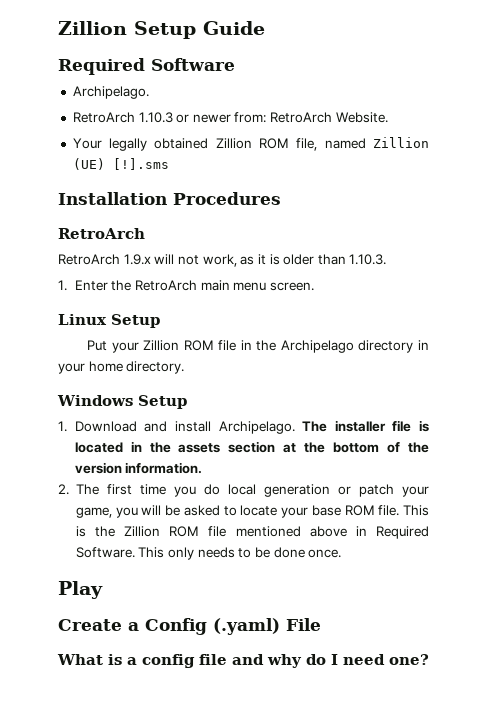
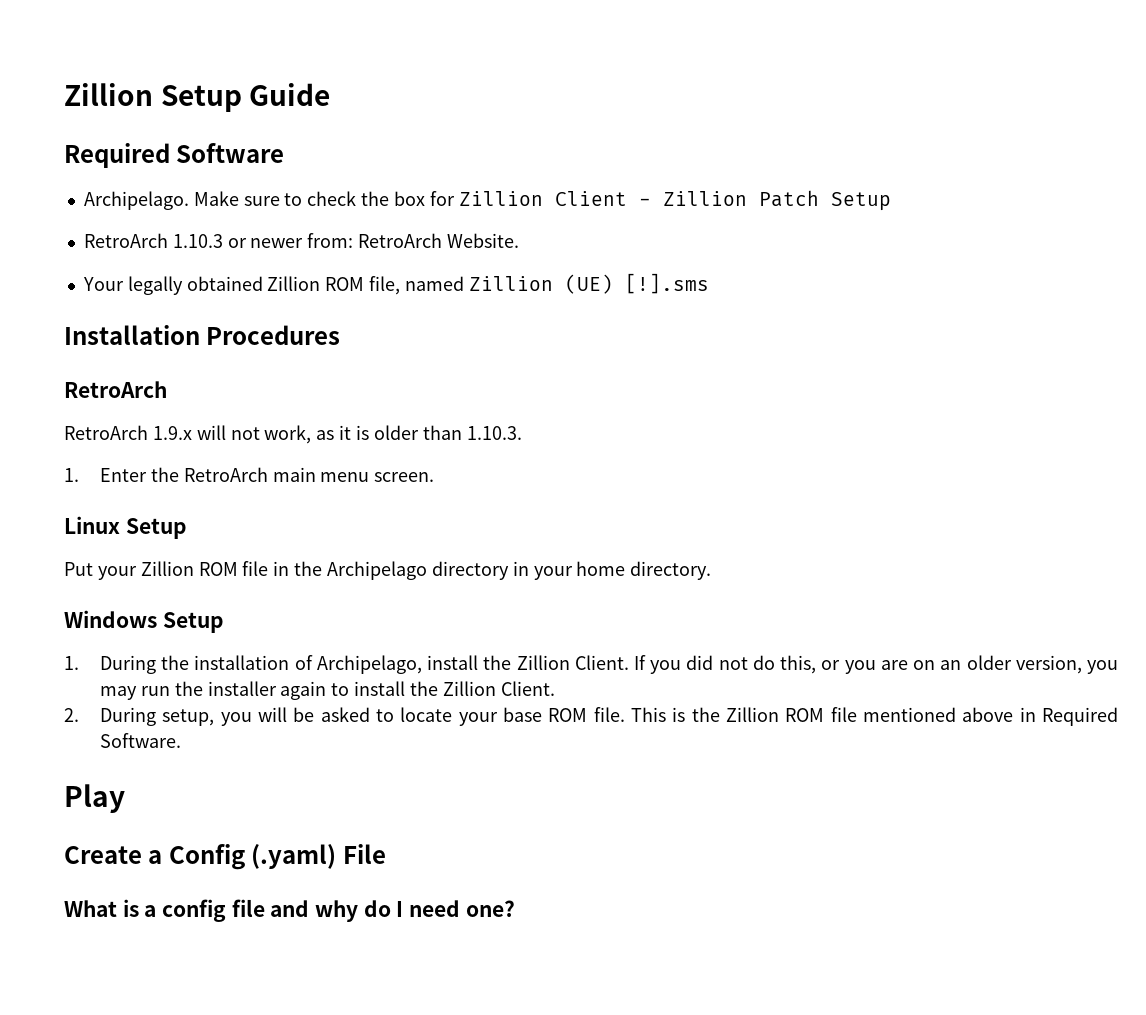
(149, 92) none -> [193,190,891,211] Make sure to check the box for Zillion Client - Zillion Patch Setup
[74,420,429,434] [74,441,429,453] [74,462,203,474] [58,484,429,497] [75,507,112,518] Download and install Archipelago. The installer file is located in the assets section at the bottom of the version information. // 2. The first time you do local generation or patch your game, -> [99,655,1119,674] [99,681,555,700] [64,707,215,726] During the installation of Archipelago, install the Zillion Client. If you did not do this, or you are on an older version, you may run the installer again to install the Zillion Client. // 2. During setup,
[138,547,342,560] This only needs to be done once. -> (181, 740) none

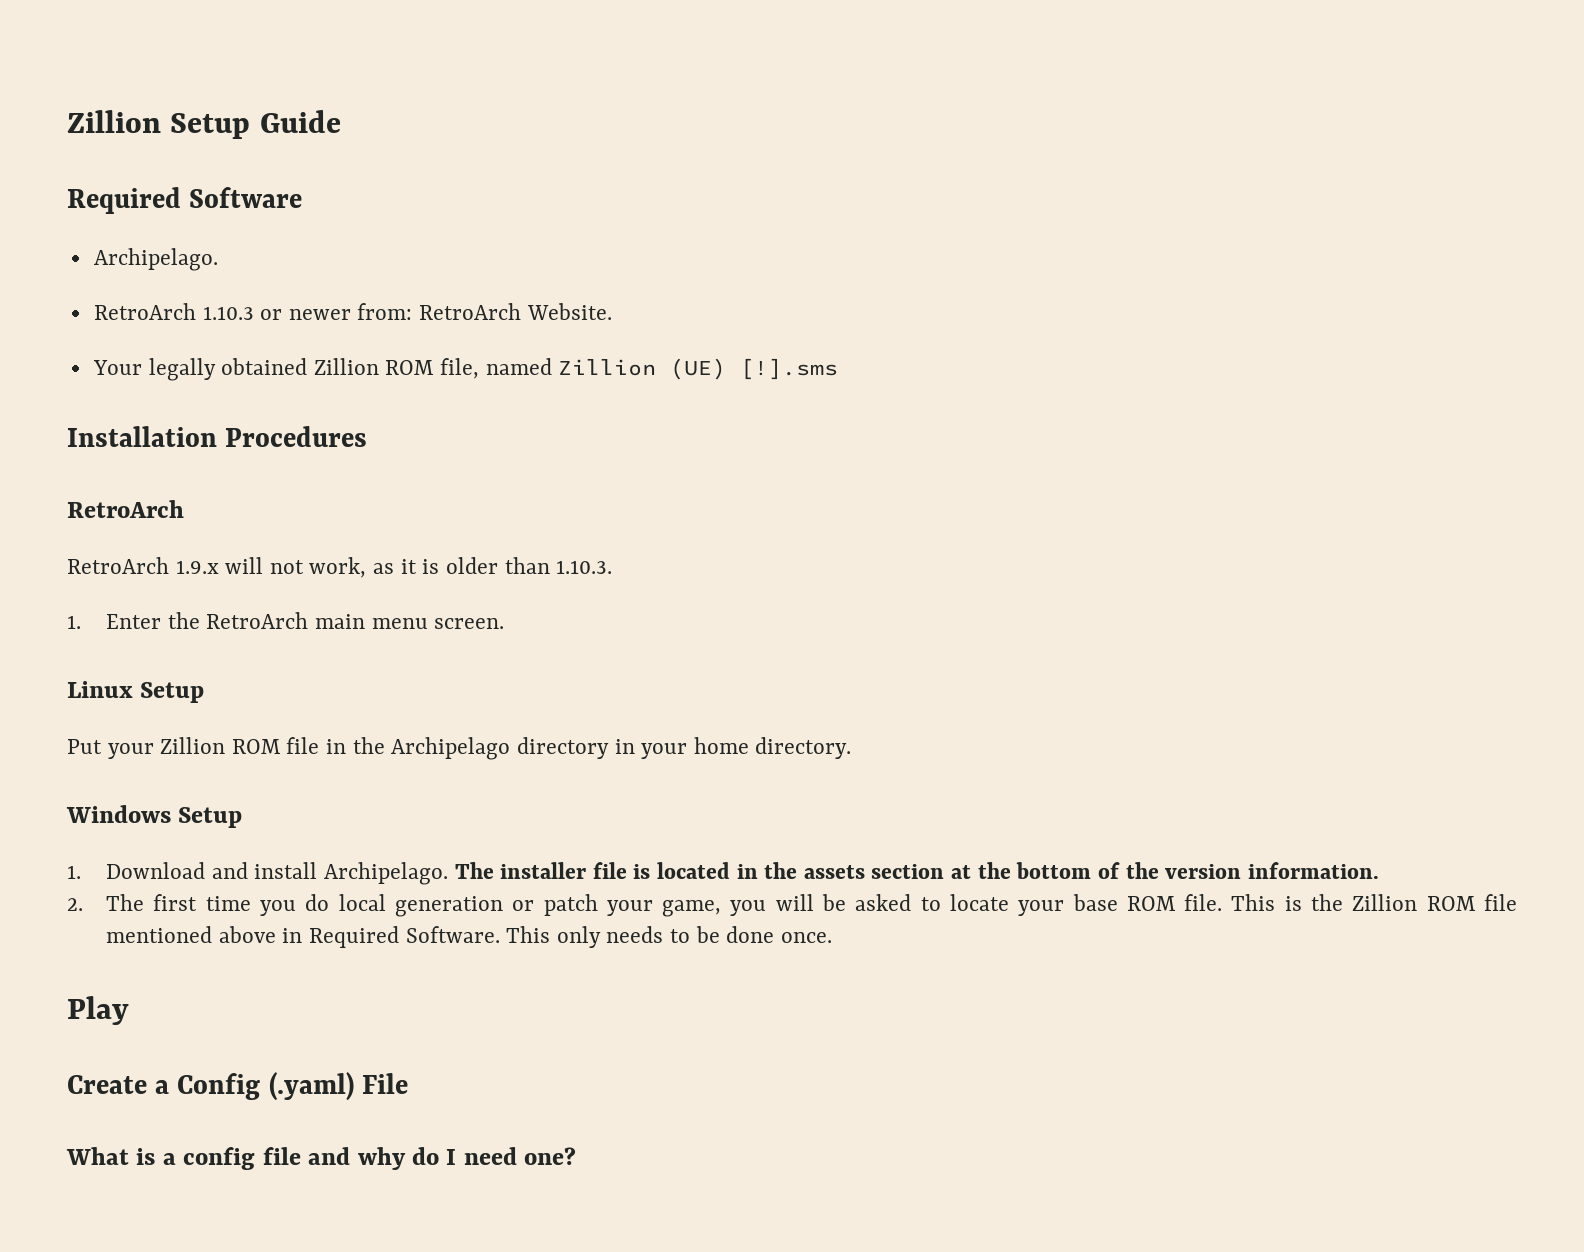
[193,190,891,211] Make sure to check the box for Zillion Client - Zillion Patch Setup -> (218, 259) none
[99,655,1119,674] [99,681,555,700] [64,707,215,726] During the installation of Archipelago, install the Zillion Client. If you did not do this, or you are on an older version, you may run the installer again to install the Zillion Client. // 2. During setup, -> [106,862,1379,885] [67,894,722,917] Download and install Archipelago. The installer file is located in the assets section at the bottom of the version information. // 2. The first time you do local generation or patch your game,
(181, 740) none -> [506,926,832,948] This only needs to be done once.

